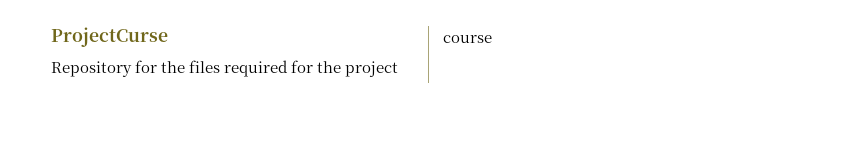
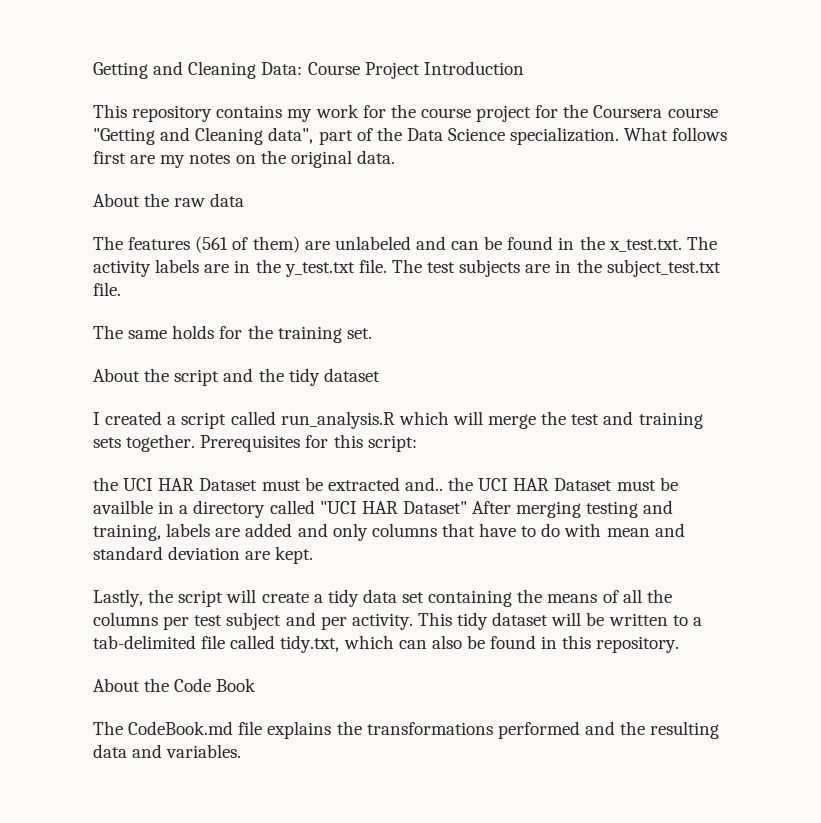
[51,27,168,47] [51,60,399,77] [443,35,492,43] ProjectCurse // Repository for the files required for the project course -> [93,61,524,79] [93,104,718,122] [93,127,728,145] [93,150,395,168] [93,193,245,207] [93,236,717,253] [93,259,721,277] [93,282,121,296] [93,325,372,343] [93,368,380,386] [93,411,703,429] [93,434,417,452] [93,477,678,491] [93,500,674,518] [93,523,685,541] [93,546,314,564] [93,589,672,607] [93,612,702,630] [93,635,680,653] [93,678,257,692] [93,721,720,739] [93,744,242,758] Getting and Cleaning Data: Course Project Introduction // This repository contains my work for the course project for the Coursera course "Getting and Cleaning data", part of the Data Science specialization. What follows first are my notes on the original data. // About the raw data // The features (561 of them) are unlabeled and can be found in the x_test.txt. The activity labels are in the y_test.txt file. The test subjects are in the subject_test.txt file. // The same holds for the training set. // About the script and the tidy dataset // I created a script called run_analysis.R which will merge the test and training sets together. Prerequisites for this script: // the UCI HAR Dataset must be extracted and.. the UCI HAR Dataset must be availble in a directory called "UCI HAR Dataset" After merging testing and training, labels are added and only columns that have to do with mean and standard deviation are kept. // Lastly, the script will create a tidy data set containing the means of all the columns per test subject and per activity. This tidy dataset will be written to a tab-delimited file called tidy.txt, which can also be found in this repository. // About the Code Book // The CodeBook.md file explains the transformations performed and the resulting data and variables.

